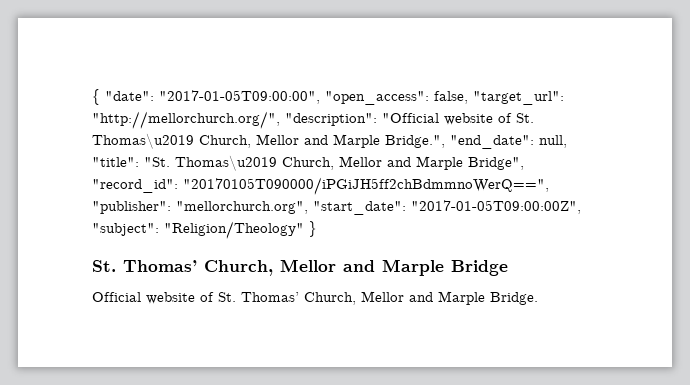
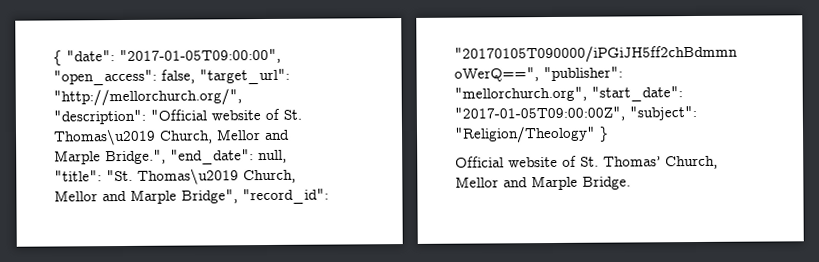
[92,259,508,276] // St. Thomas’ Church, Mellor and Marple Bridge -> (609, 134) none

